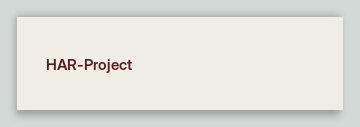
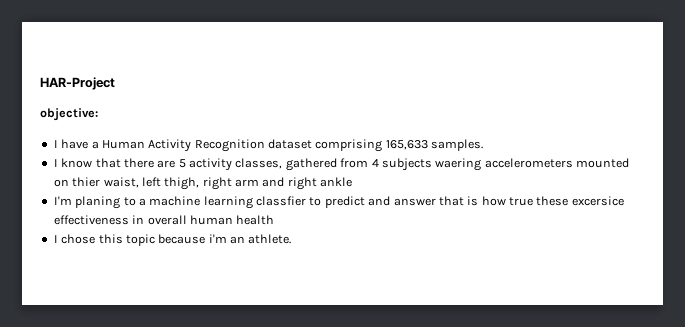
(132, 66) none -> [40,108,98,121] [53,139,484,152] [53,158,629,171] [53,177,353,190] [53,196,624,209] [53,215,275,225] [53,234,292,246] // objective: // I have a Human Activity Recognition dataset comprising 165,633 samples. // I know that there are 5 activity classes, gathered from 4 subjects waering accelerometers mounted on thier waist, left thigh, right arm and right ankle // I'm planing to a machine learning classfier to predict and answer that is how true these excersice effectiveness in overall human health // I chose this topic because i'm an athlete.

